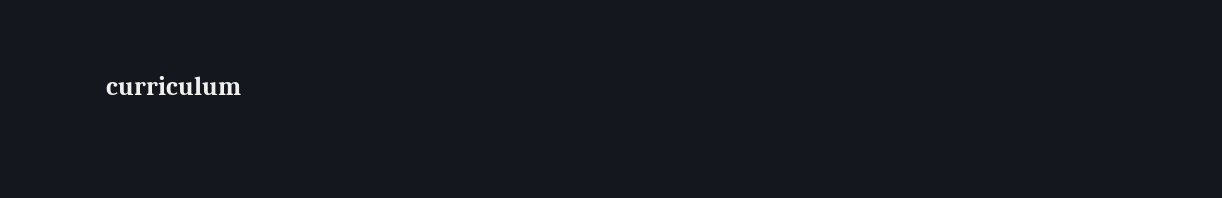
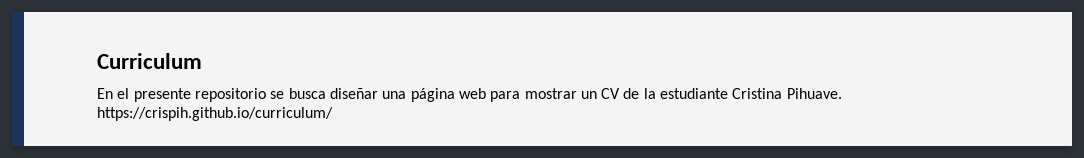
[106,76,241,95] curriculum -> [97,53,202,69] [97,88,842,102] [97,107,333,121] Curriculum // En el presente repositorio se busca diseñar una página web para mostrar un CV de la estudiante Cristina Pihuave. https://crispih.github.io/curriculum/

